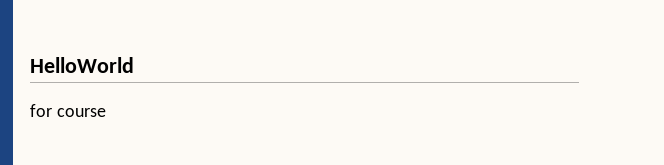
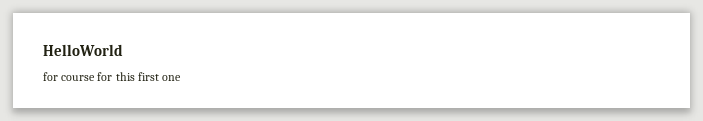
(106, 112) none -> [97,72,182,81] for this first one

